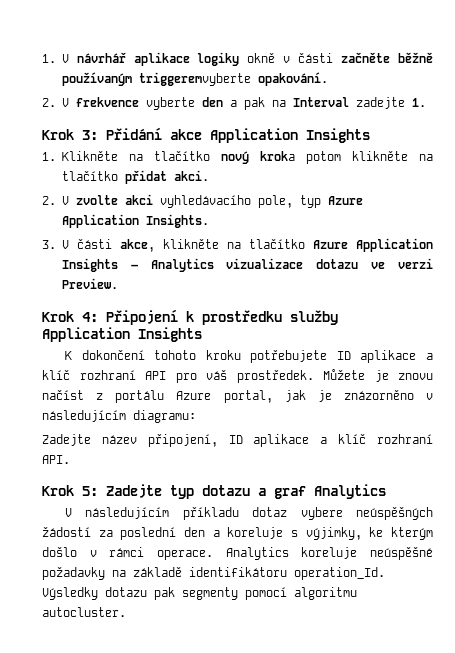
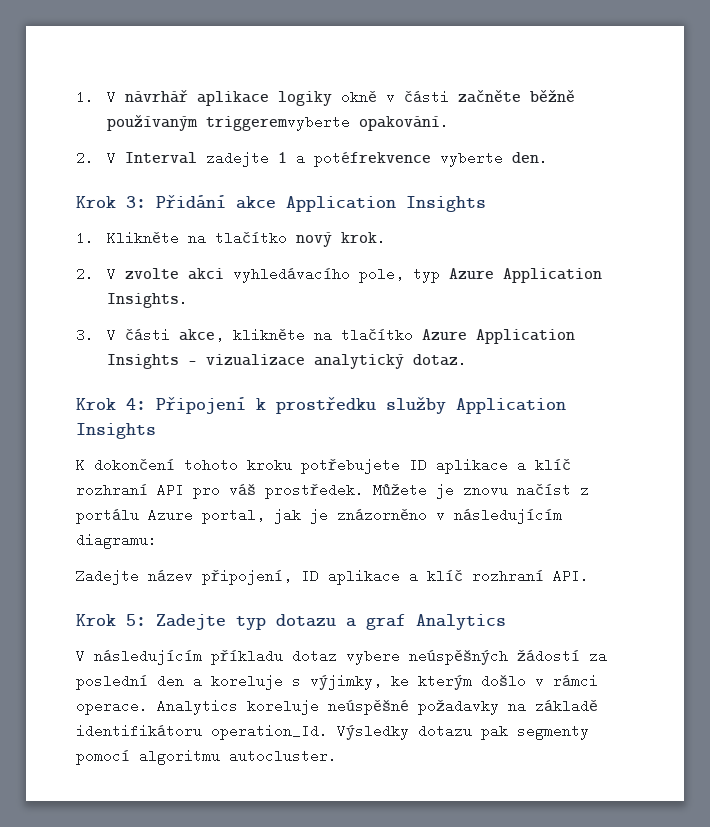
[75,97,426,110] frekvence vyberte den a pak na Interval zadejte 1. -> [124,151,548,167] Interval zadejte 1 a potéfrekvence vyberte den.
[259,151,433,164] [61,170,209,184] kroka potom klikněte na tlačítko přidat akci. -> [340,231,386,245] krok.
[150,258,433,272] [61,278,118,289] Analytics vizualizace dotazu ve verzi Preview. -> [205,353,467,369] vizualizace analytický dotaz.

